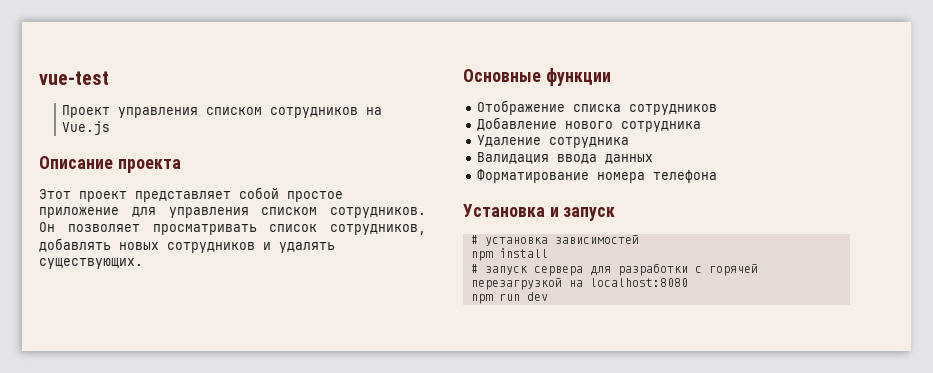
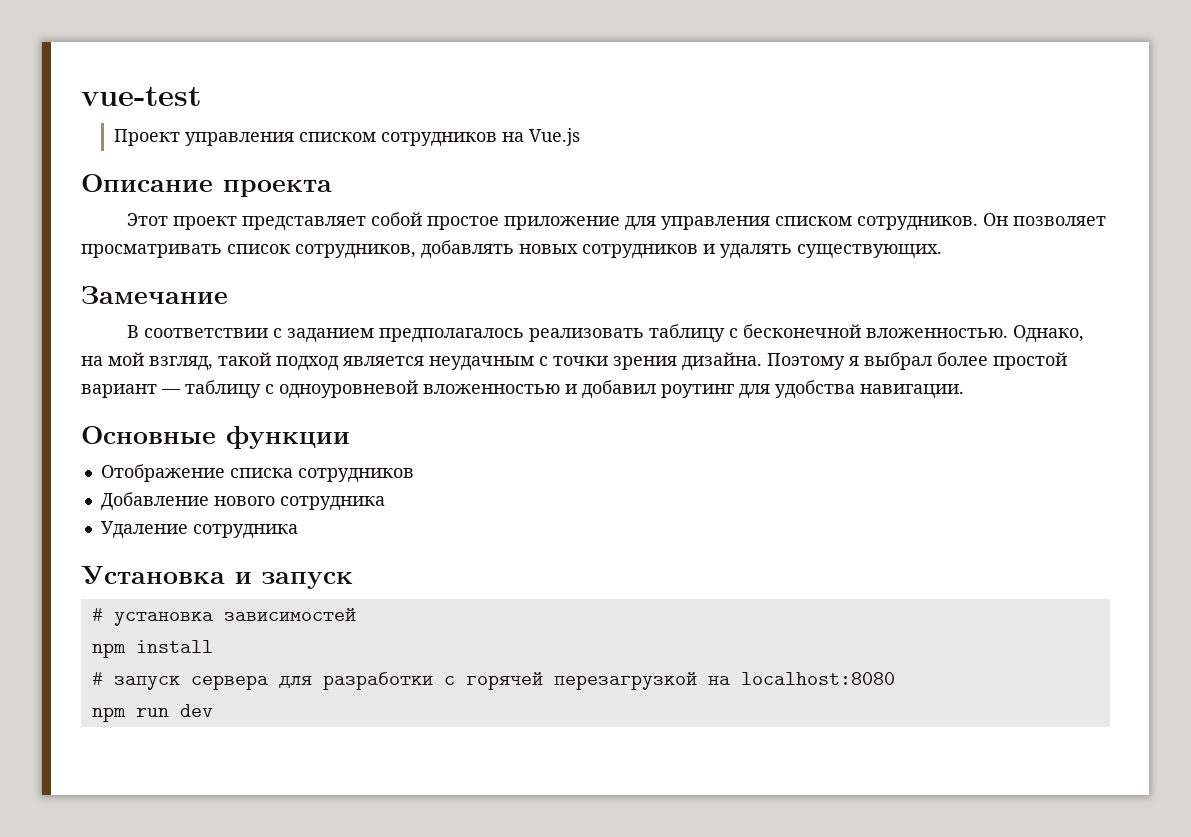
(143, 263) none -> [81,286,228,304] [127,324,1085,343] [81,352,1067,371] [81,380,964,399] // Замечание // В соответствии с заданием предполагалось реализовать таблицу с бесконечной вложенностью. Однако, на мой взгляд, такой подход является неудачным с точки зрения дизайна. Поэтому я выбрал более простой вариант — таблицу с одноуровневой вложенностью и добавил роутинг для удобства навигации.
[476,152,653,164] [476,168,717,183] // Валидация ввода данных // Форматирование номера телефона -> (298, 531) none

